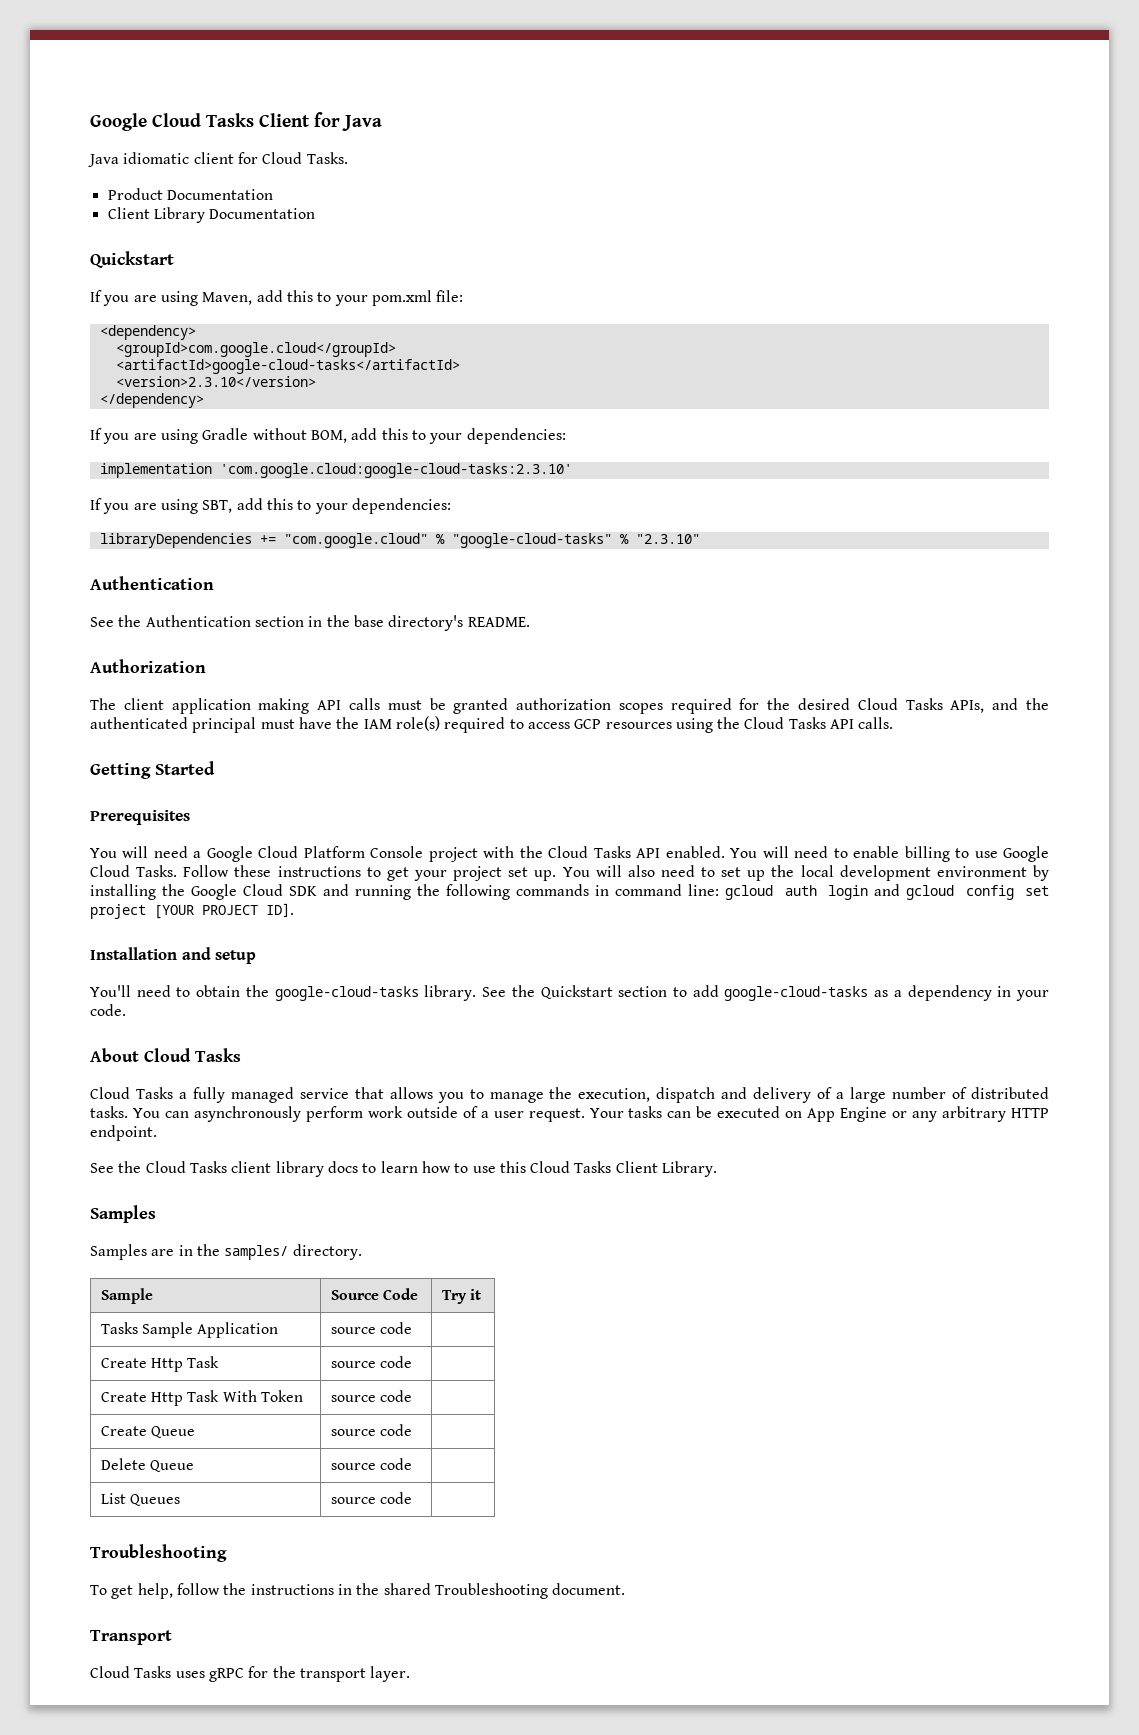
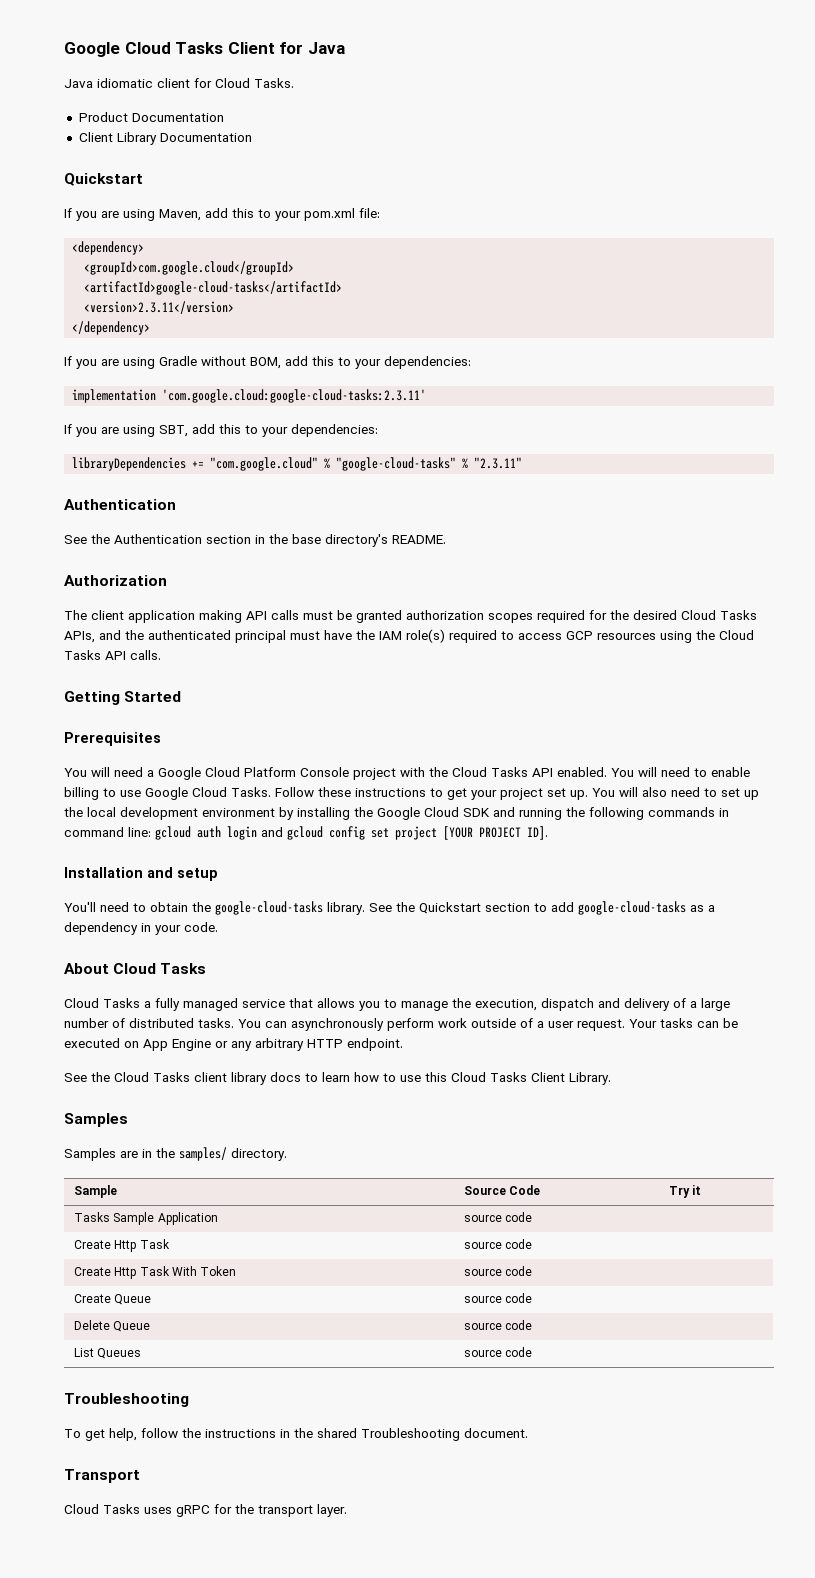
[115,376,316,387] <version>2.3.10</version> -> [84,301,235,314] <version>2.3.11</version>
[219,463,572,478] 'com.google.cloud:google-cloud-tasks:2.3.10' -> [162,389,427,403] 'com.google.cloud:google-cloud-tasks:2.3.11'
[635,534,700,544] "2.3.10" -> [474,457,523,469] "2.3.11"

